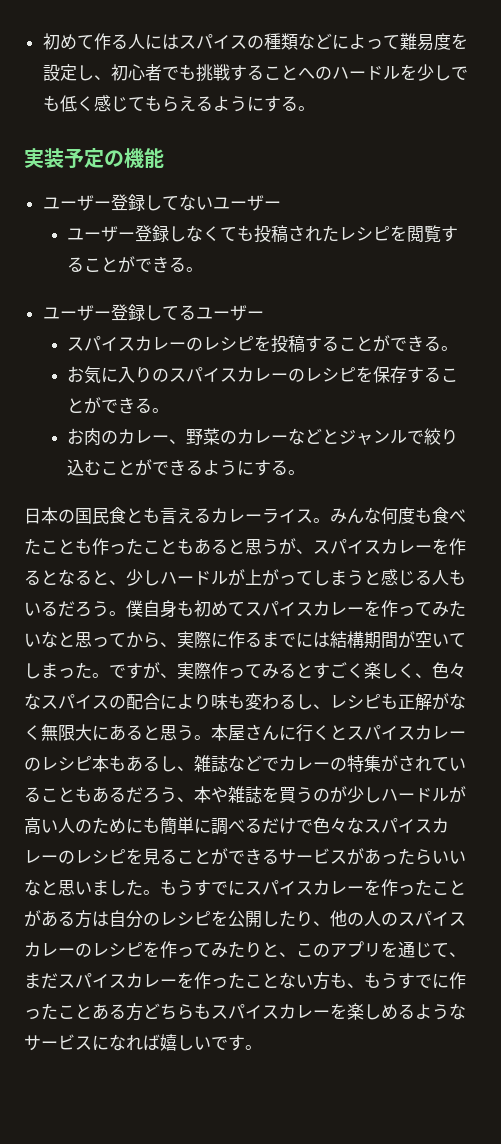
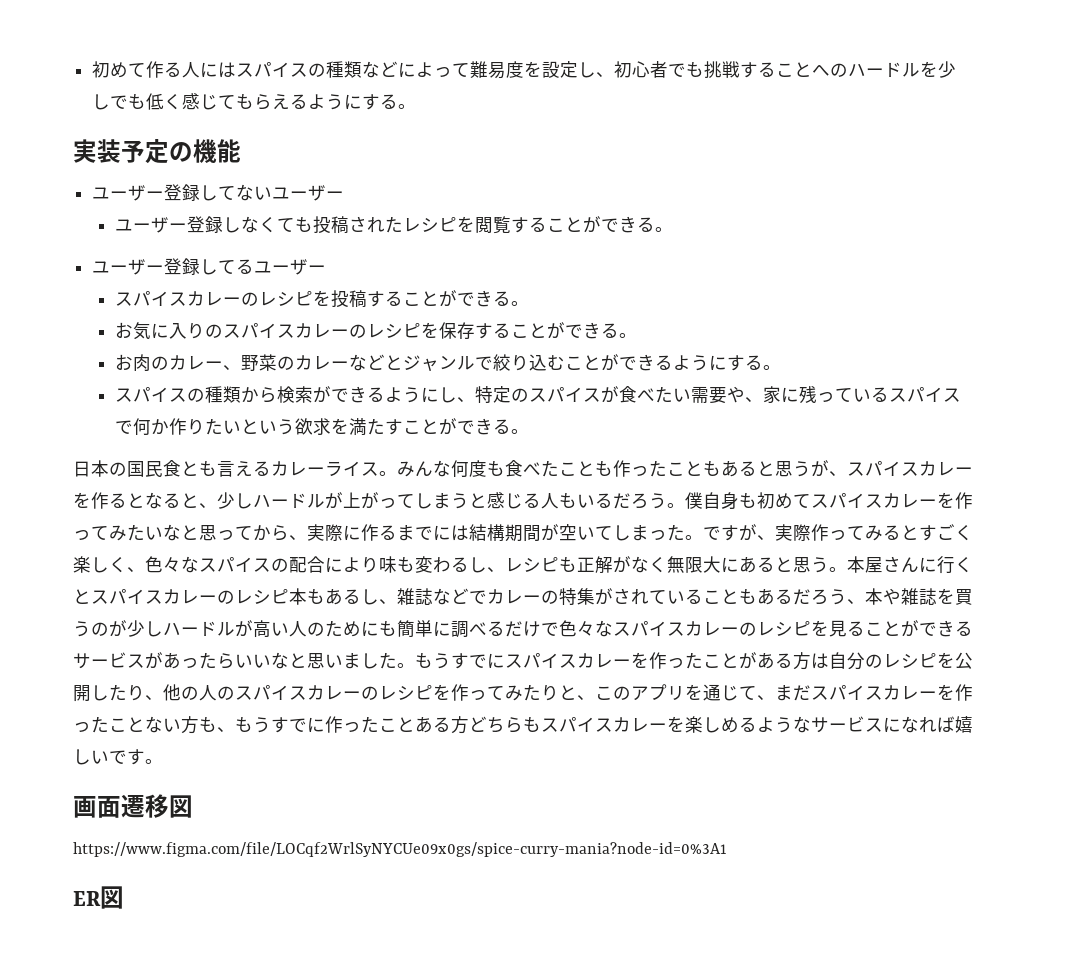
(305, 472) none -> [115,386,962,404] [115,418,530,436] // スパイスの種類から検索ができるようにし、特定のスパイスが食べたい需要や、家に残っているスパイスで何か作りたいという欲求を満たすことができる。
(262, 1047) none -> [73,794,193,818] [73,842,727,857] [73,886,124,909] // 画面遷移図 // https://www.figma.com/file/LOCqf2WrlSyNYCUe09x0gs/spice-curry-mania?node-id=0%3A1 // ER図

